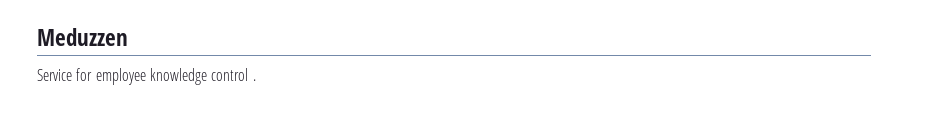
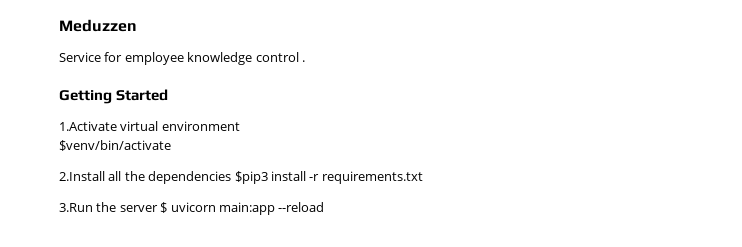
(256, 80) none -> [59,89,169,104] [59,121,240,131] [59,140,171,151] [59,171,423,184] [59,202,325,215] // Getting Started // 1.Activate virtual environment // $venv/bin/activate // 2.Install all the dependencies $pip3 install -r requirements.txt // 3.Run the server $ uvicorn main:app --reload

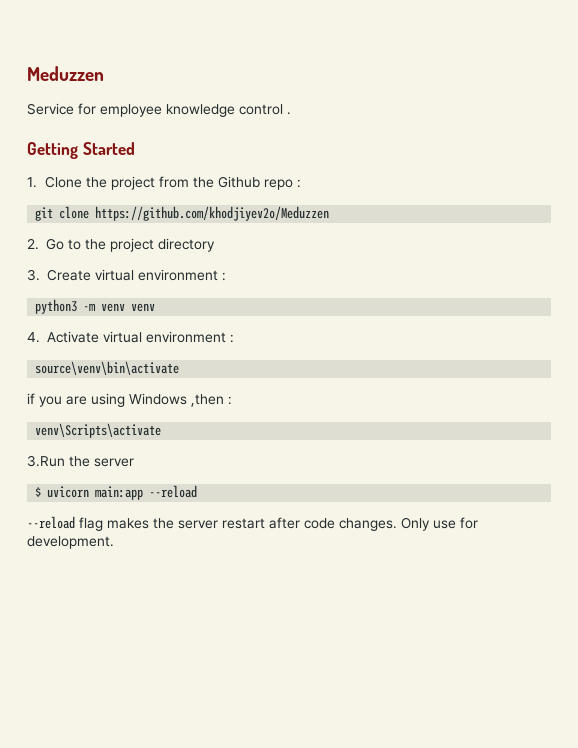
[59,121,240,131] [59,140,171,151] [59,171,423,184] 1.Activate virtual environment // $venv/bin/activate // 2.Install all the dependencies $pip3 install -r requirements.txt -> [27,176,301,190] [35,206,330,221] [27,238,215,252] [27,269,226,281] [35,299,156,314] [27,331,234,343] [35,361,180,375] [27,393,232,407] [35,423,162,438] 1. Clone the project from the Github repo : // git clone https://github.com/khodjiyev2o/Meduzzen // 2. Go to the project directory // 3. Create virtual environment : // python3 -m venv venv // 4. Activate virtual environment : // source\venv\bin\activate // if you are using Windows ,then : // venv\Scripts\activate
(158, 208) none -> (134, 462) //
(325, 207) none -> [27,516,478,531] [27,536,114,549] // --reload flag makes the server restart after code changes. Only use for development.

